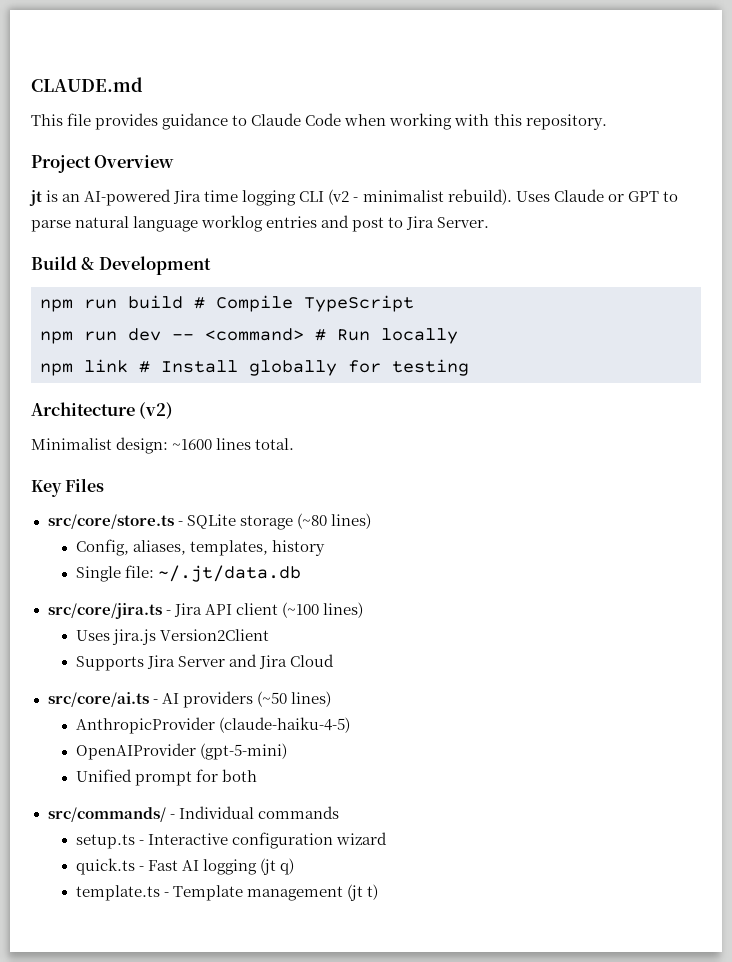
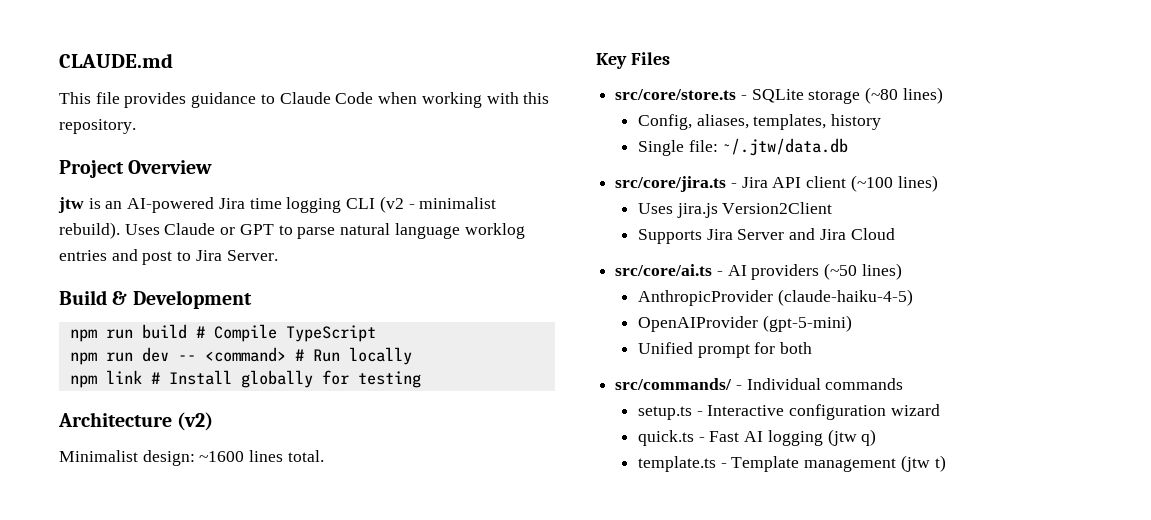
[29,190,42,206] jt -> [58,197,84,213] jtw
[157,565,301,582] ~/.jt/data.db -> [722,138,849,156] ~/.jtw/data.db
[260,858,277,875] (jt -> [827,429,857,446] (jtw
[346,884,363,901] (jt -> [900,455,930,472] (jtw

